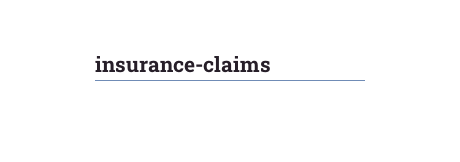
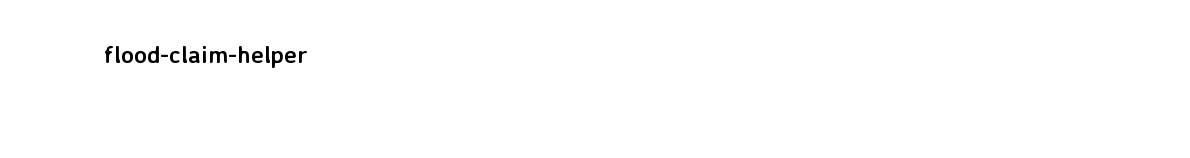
[95,56,271,73] insurance-claims -> [104,46,308,68] flood-claim-helper

